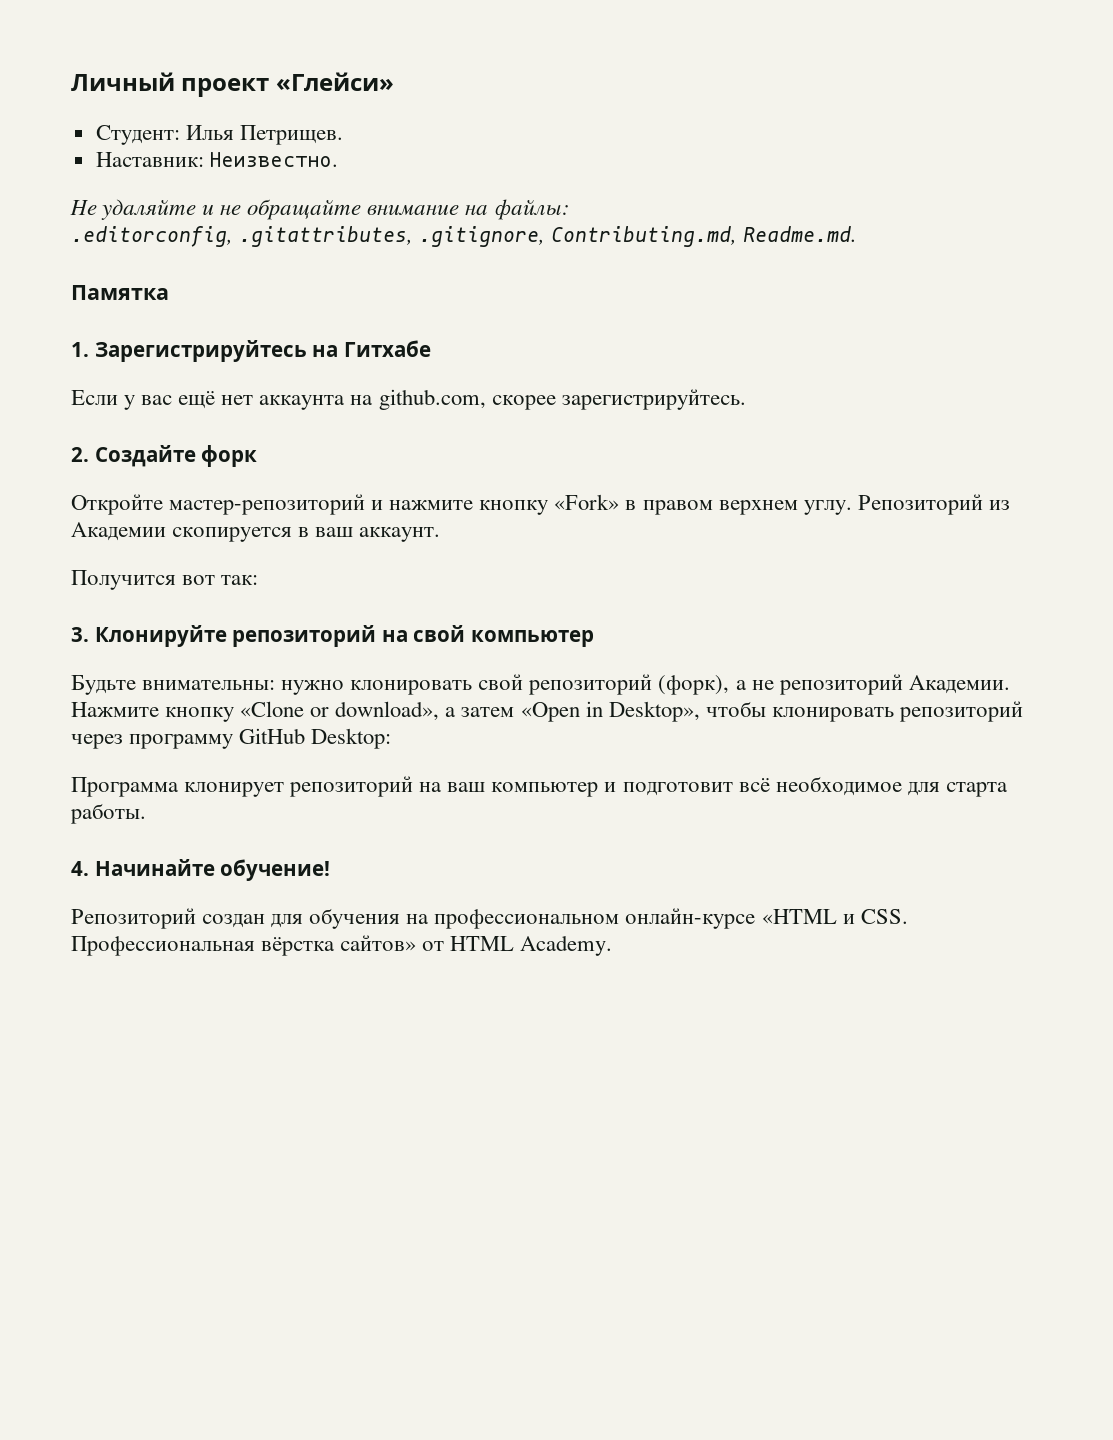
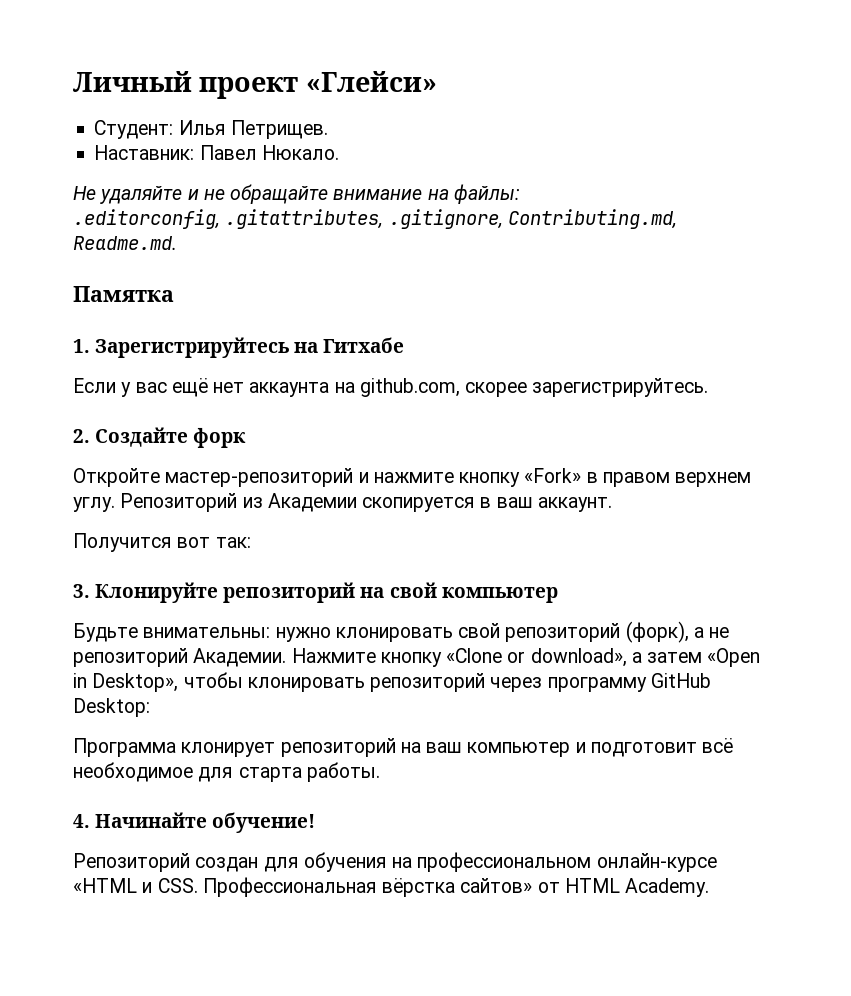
[209,152,338,167] Неизвестно. -> [199,145,339,160] Павел Нюкало.

